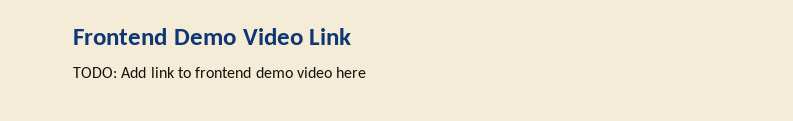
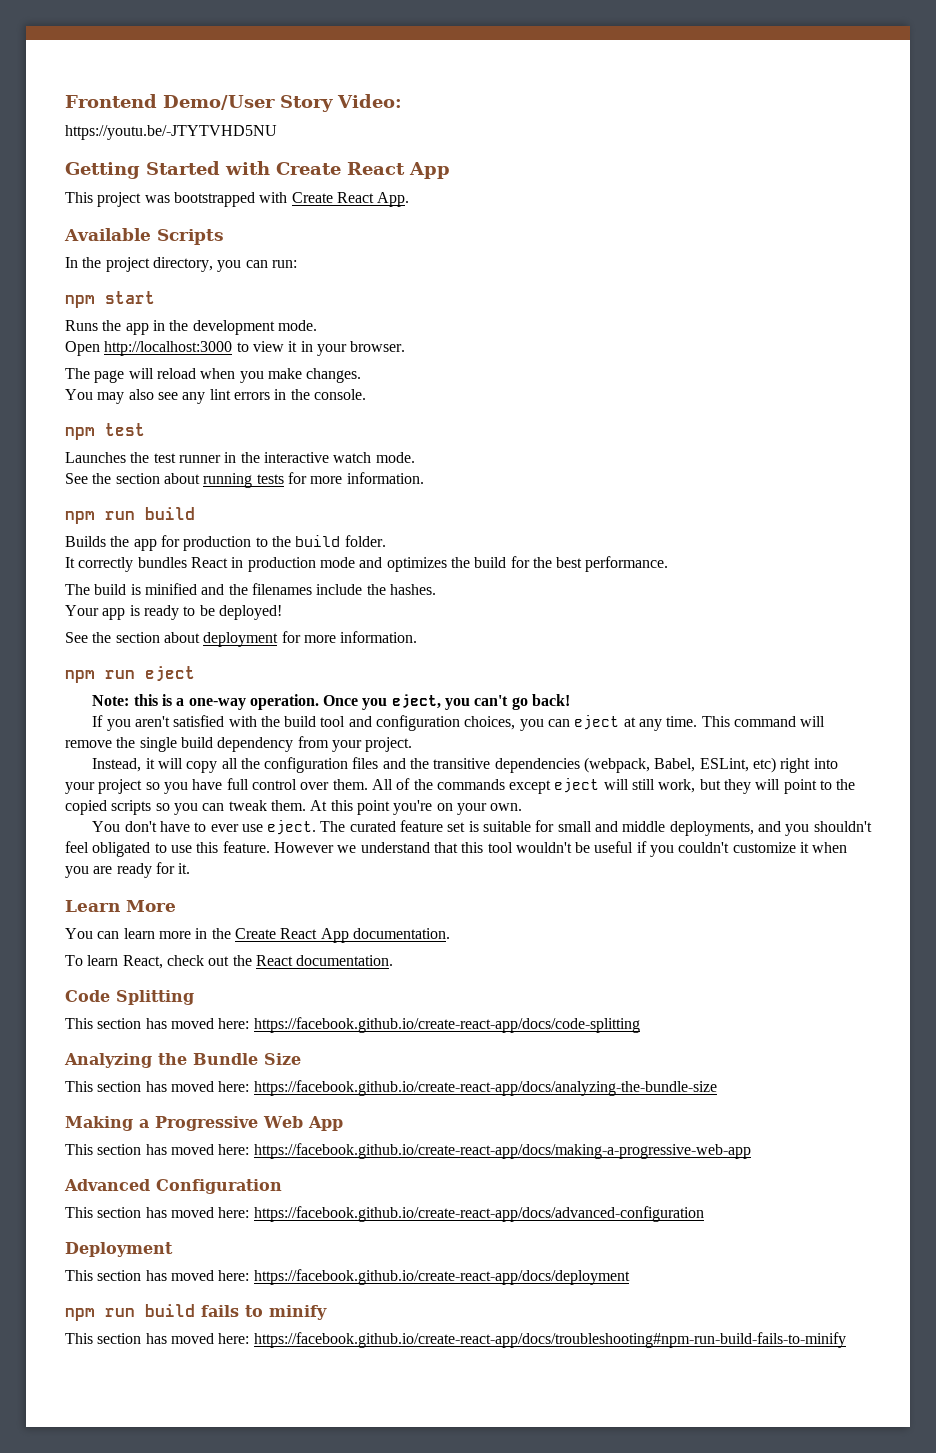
[173,28,352,45] [73,67,367,78] Demo Video Link // TODO: Add link to frontend demo video here -> [163,94,402,112] [65,125,277,140] [65,161,450,179] [65,192,410,207] [64,228,224,245] [65,257,297,272] [65,291,155,308] [65,320,317,335] [65,341,406,356] [65,368,362,383] [65,389,366,404] [65,423,145,440] [65,452,415,463] [65,472,424,488] [65,507,195,524] [65,535,386,551] [65,556,669,572] [65,583,436,595] [65,605,282,620] [65,631,418,647] [65,666,195,683] [92,694,571,710] [92,715,826,731] [65,736,413,752] [92,757,838,773] [65,778,856,794] [65,800,523,815] [92,820,872,836] [65,841,848,857] [65,862,191,878] [65,900,176,912] [65,928,450,943] [65,955,394,969] [65,990,194,1005] [65,1017,640,1033] [64,1053,301,1068] [65,1080,717,1096] [65,1116,343,1131] [65,1143,751,1159] [64,1179,282,1194] [65,1206,704,1222] [65,1242,173,1257] [65,1269,630,1285] [65,1304,327,1321] [65,1332,846,1348] Demo/User Story Video: // https://youtu.be/-JTYTVHD5NU // Getting Started with Create React App // This project was bootstrapped with Create React App. // Available Scripts // In the project directory, you can run: // npm start // Runs the app in the development mode. // Open http://localhost:3000 to view it in your browser. // The page will reload when you make changes. // You may also see any lint errors in the console. // npm test // Launches the test runner in the interactive watch mode. // See the section about running tests for more information. // npm run build // Builds the app for production to the build folder. // It correctly bundles React in production mode and optimizes the build for the best performance. // The build is minified and the filenames include the hashes. // Your app is ready to be deployed! // See the section about deployment for more information. // npm run eject // Note: this is a one-way operation. Once you eject, you can't go back! // If you aren't satisfied with the build tool and configuration choices, you can eject at any time. This command will remove the single build dependency from your project. // Instead, it will copy all the configuration files and the transitive dependencies (webpack, Babel, ESLint, etc) right into your project so you have full control over them. All of the commands except eject will still work, but they will point to the copied scripts so you can tweak them. At this point you're on your own. // You don't have to ever use eject. The curated feature set is suitable for small and middle deployments, and you shouldn't feel obligated to use this feature. However we understand that this tool wouldn't be useful if you couldn't customize it when you are ready for it. // Learn More // You can learn more in the Create React App documentation. // To learn React, check out the React documentation. // Code Splitting // This section has moved here: https://facebook.github.io/create-react-app/docs/code-splitting // Analyzing the Bundle Size // This section has moved here: https://facebook.github.io/create-react-app/docs/analyzing-the-bundle-size // Making a Progressive Web App // This section has moved here: https://facebook.github.io/create-react-app/docs/making-a-progressive-web-app // Advanced Configuration // This section has moved here: https://facebook.github.io/create-react-app/docs/advanced-configuration // Deployment // This section has moved here: https://facebook.github.io/create-react-app/docs/deployment // npm run build fails to minify // This section has moved here: https://facebook.github.io/create-react-app/docs/troubleshooting#npm-run-build-fails-to-minify

